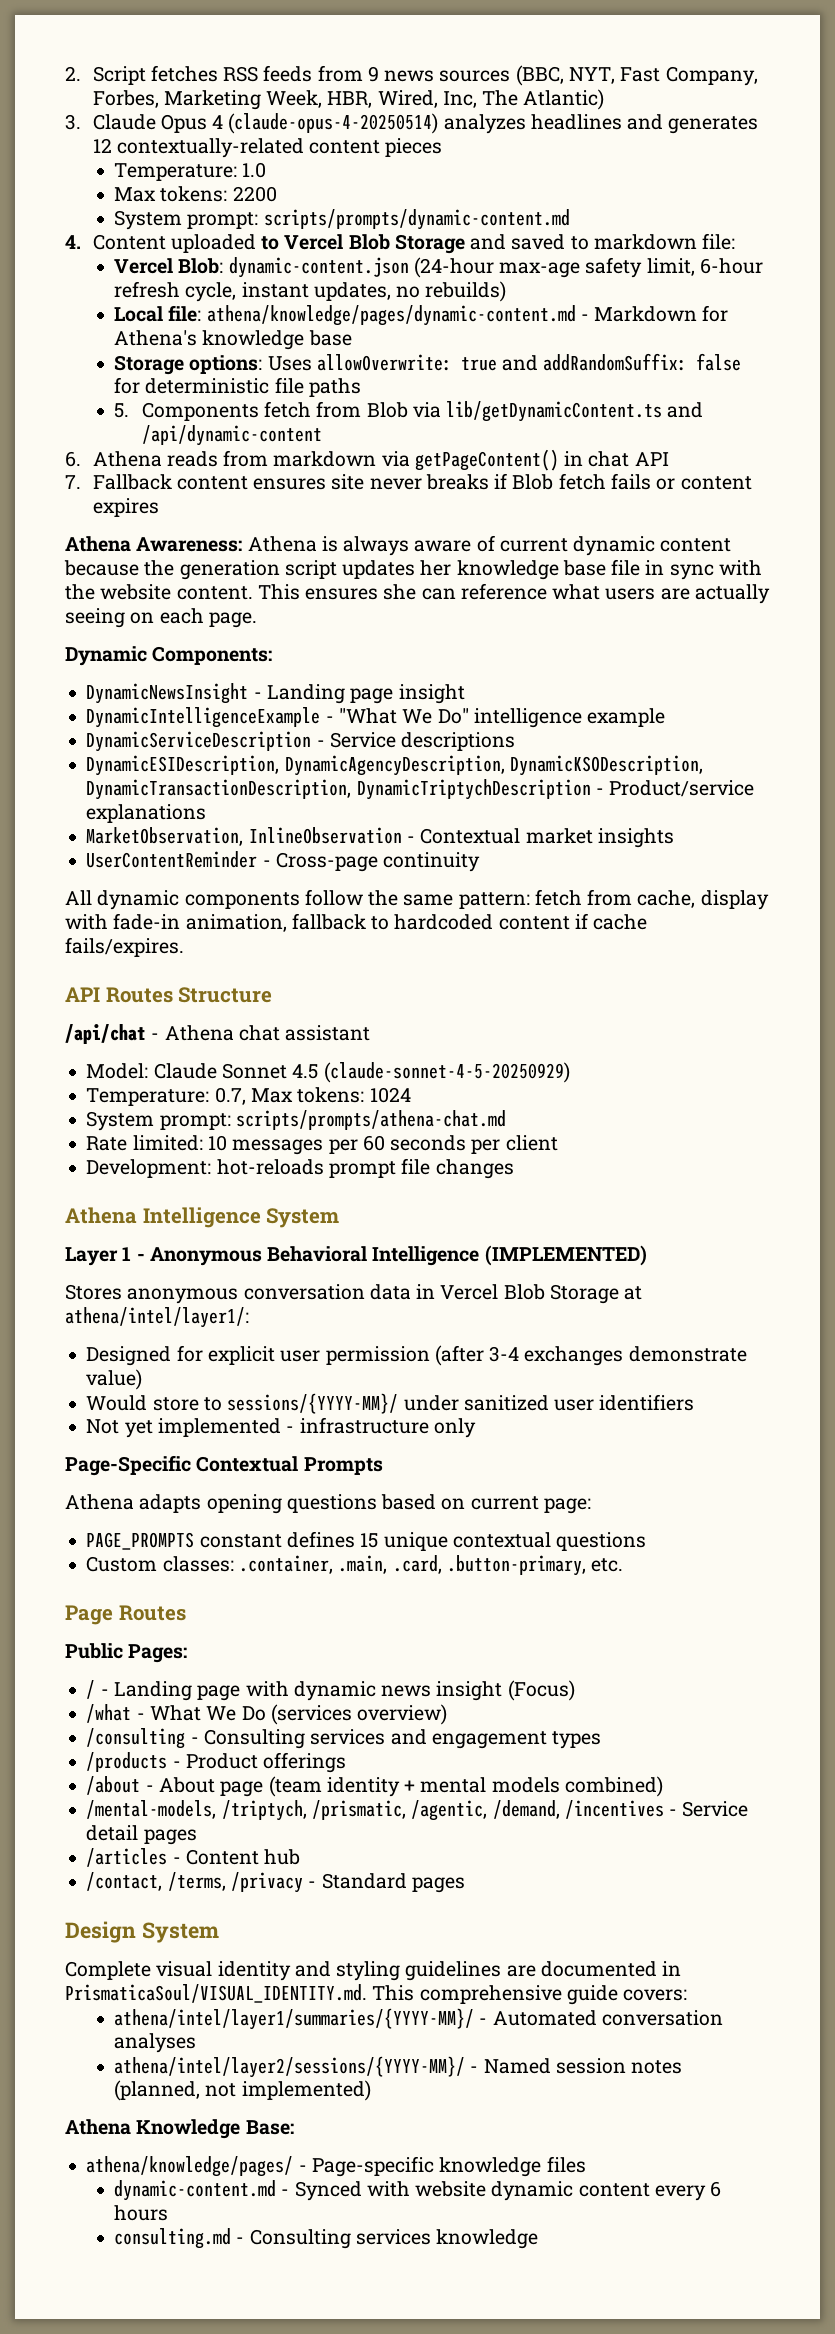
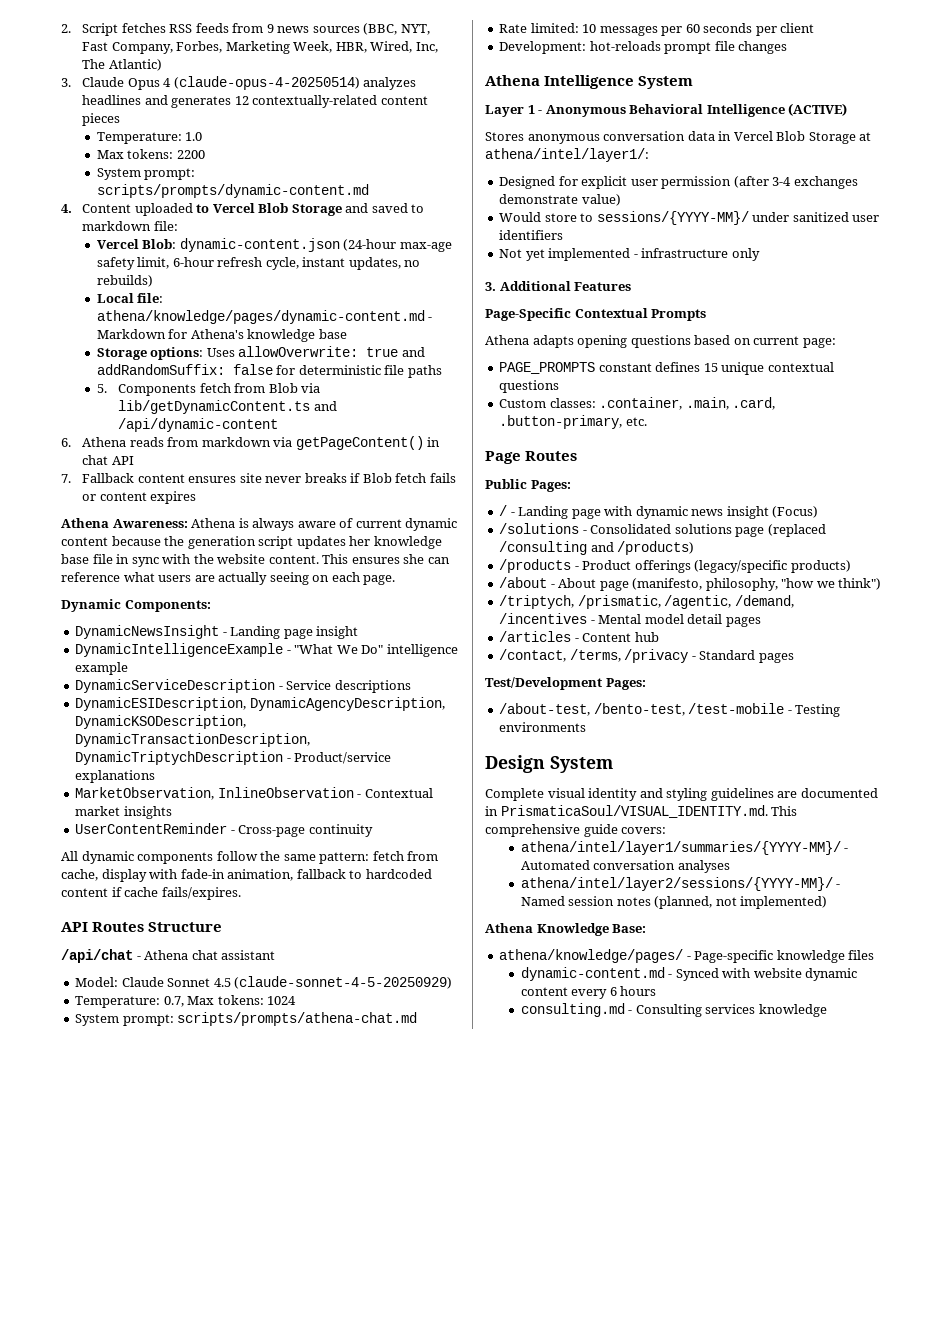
[484,1245,647,1266] (IMPLEMENTED) -> [788,103,848,116] (ACTIVE)
(476, 1428) none -> [485,281,632,291] // 3. Additional Features
[86,1704,448,1725] [86,1728,602,1749] /what - What We Do (services overview) // /consulting - Consulting services and engagement types -> [499,523,826,537] [499,541,695,555] /solutions - Consolidated solutions page (replaced /consulting and /products)
(347, 1762) none -> [694,560,851,573] (legacy/specific products)
[268,1776,663,1797] [86,1800,217,1819] (team identity + mental models combined) // /mental-models, -> [632,578,882,591] (manifesto, philosophy, "how we think") //
[682,1801,749,1817] Service -> [598,614,684,624] Mental model
(465, 1885) none -> [485,677,646,690] [499,703,841,717] [499,722,587,732] // Test/Development Pages: // /about-test, /bento-test, /test-mobile - Testing environments

